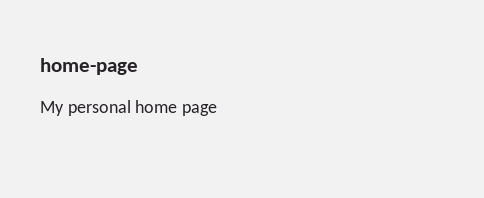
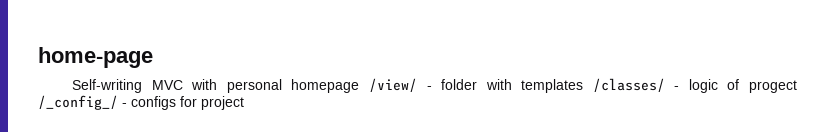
[40,100,218,116] My personal home page -> [72,78,798,93] [38,95,244,110] Self-writing MVC with personal homepage /view/ - folder with templates /classes/ - logic of progect /_config_/ - configs for project

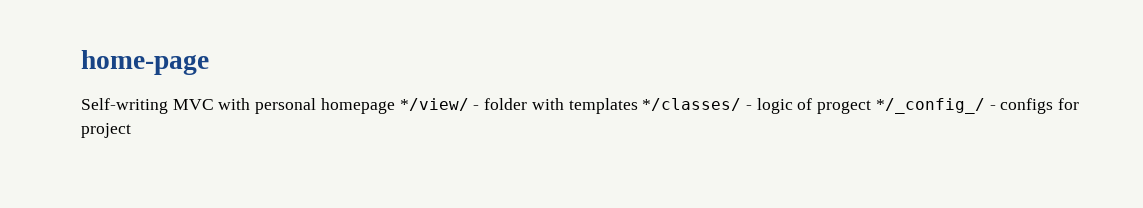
[369,78,418,92] /view/ -> [399,98,469,111] */view/
[592,78,665,92] /classes/ -> [642,98,742,111] */classes/
[38,95,118,110] /_config_/ -> [875,98,985,114] */_config_/

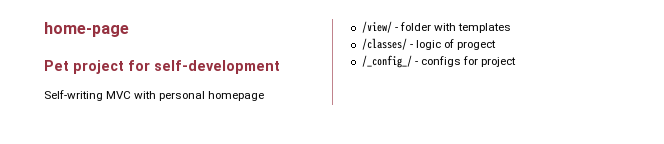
(209, 62) none -> [44,60,280,74] // Pet project for self-development
[399,98,469,111] */view/ -> [361,21,392,33] // /view/
[642,98,742,111] */classes/ -> [361,38,407,50] // /classes/
[875,98,985,114] */_config_/ -> [361,55,412,68] // /_config_/

